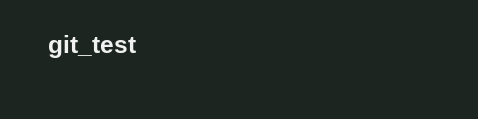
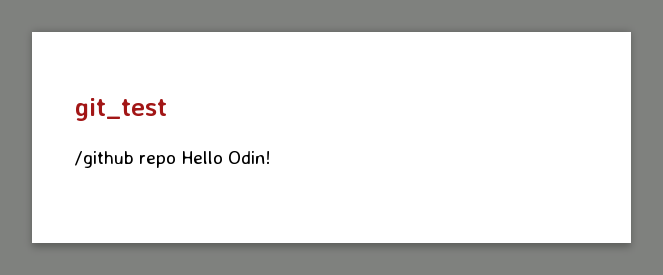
(136, 46) none -> [74,151,272,168] // /github repo Hello Odin!

